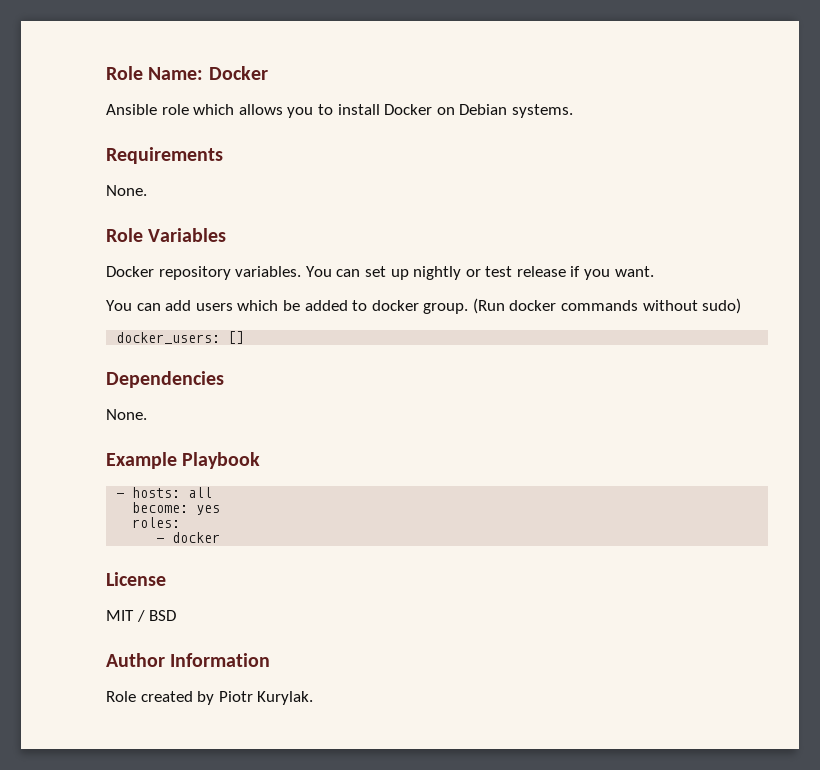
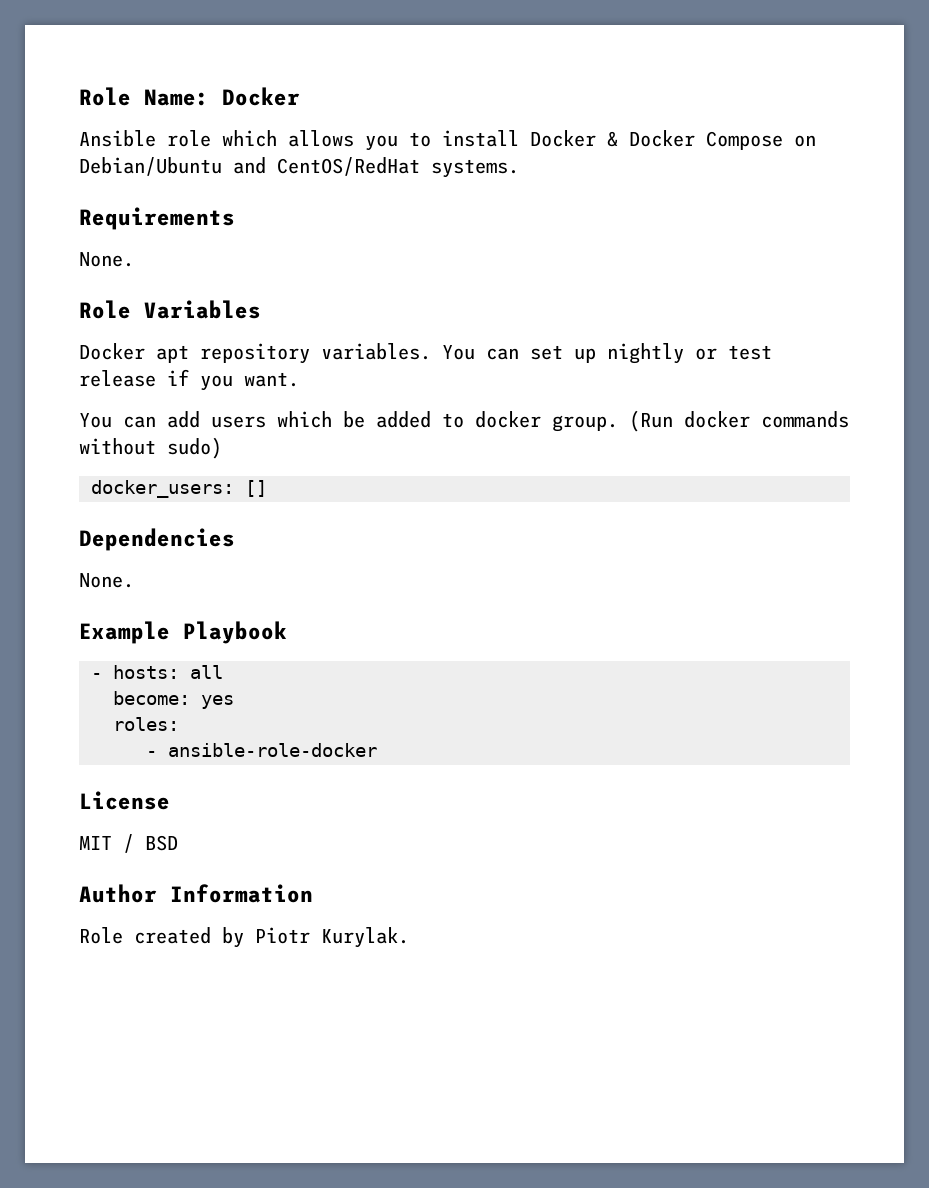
[436,104,508,115] on Debian -> [607,130,816,150] [79,157,420,176] & Docker Compose on Debian/Ubuntu and CentOS/RedHat
(154, 271) none -> [156,345,189,363] apt
[172,532,221,543] docker -> [168,743,377,757] ansible-role-docker

